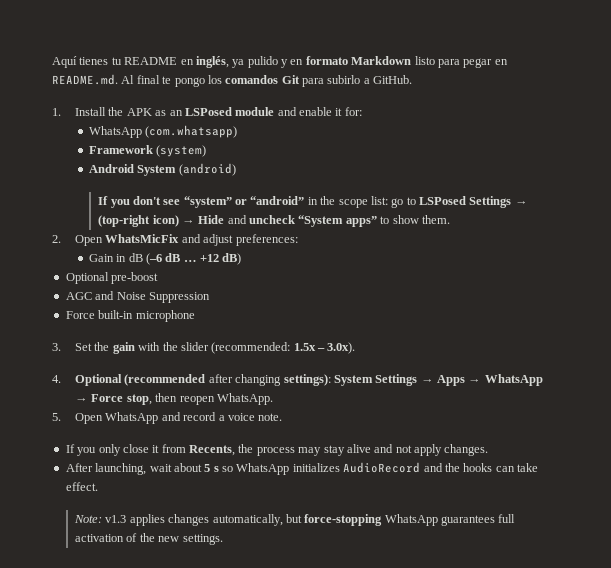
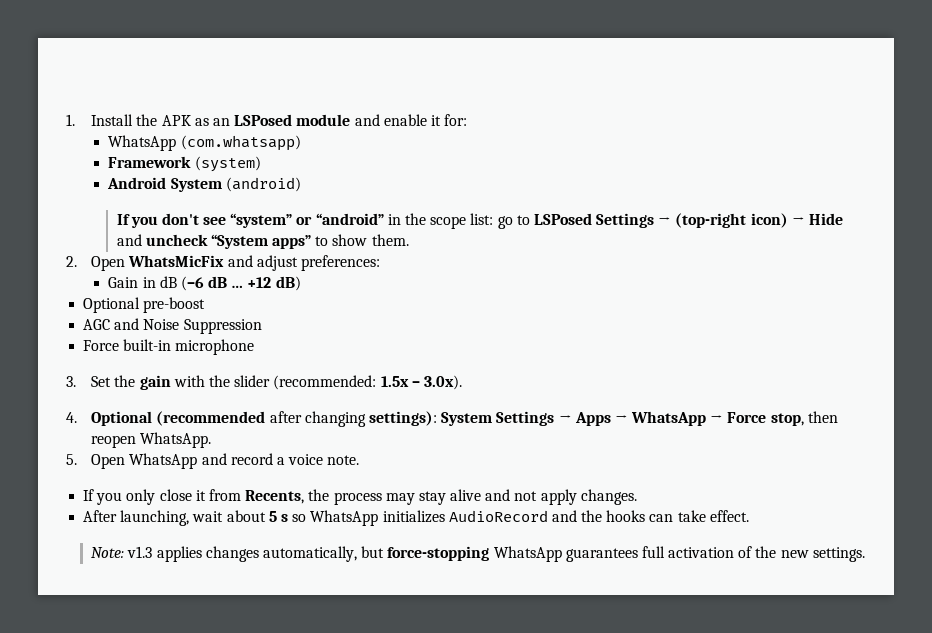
[52,56,508,68] [52,74,413,87] Aquí tienes tu README en inglés, ya pulido y en formato Markdown listo para pegar en README.md. Al final te pongo los comandos Git para subirlo a GitHub. // -> (66, 120) none

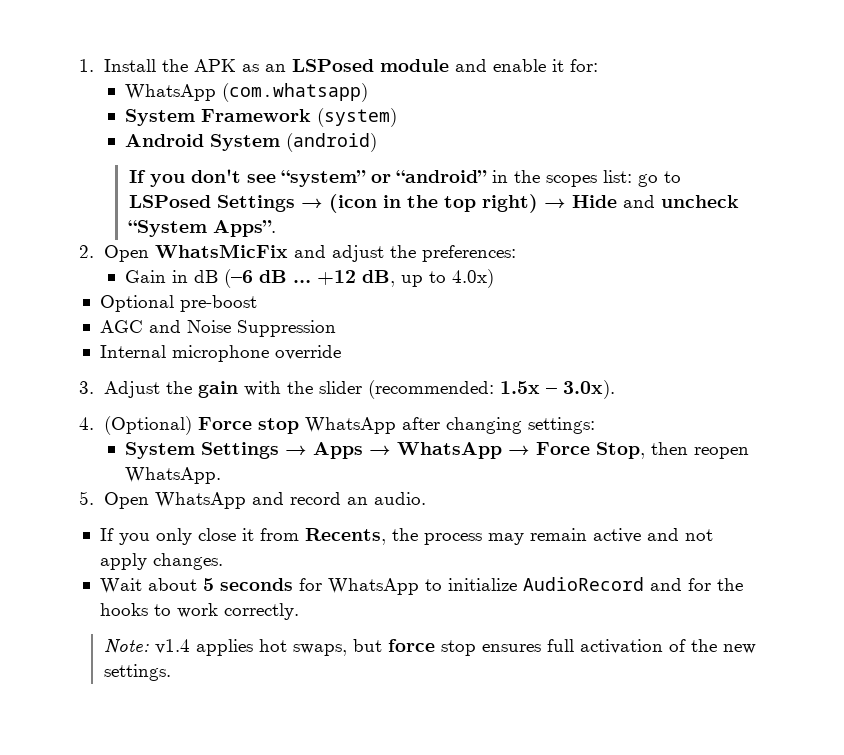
(301, 143) none -> [124,109,195,126] System
[430,216,467,229] scope -> [545,175,597,187] scopes
[675,213,788,228] (top-right icon) -> [328,194,538,213] (icon in the top right)
[272,234,409,249] apps” to show them. -> [212,220,276,237] Apps”.
(298, 263) none -> [389,245,416,258] the
[275,276,301,291] dB) -> [361,269,494,288] dB, up to 4.0x)
[83,339,172,351] Force built-in -> [99,345,166,358] Internal
(255, 347) none -> [274,345,341,360] override
[91,376,112,387] Set -> [103,381,160,398] Adjust
[91,411,266,426] Optional (recommended -> [103,416,396,435] (Optional) Force stop WhatsApp
[368,411,437,426] settings): -> [527,417,595,434] settings: //
[770,413,804,426] stop, -> [595,442,645,459] Stop,
[276,454,360,465] a voice note. -> [346,492,426,505] an audio.
[418,489,482,505] stay alive -> [529,528,641,543] remain active
[83,510,445,526] After launching, wait about 5 s so WhatsApp initializes -> [99,578,517,595] Wait about 5 seconds for WhatsApp to initialize
(577, 516) none -> [687,578,711,591] for
[649,510,749,522] [91,546,638,562] can take effect. // Note: v1.3 applies changes automatically, but force-stopping WhatsApp guarantees -> [153,603,299,620] [103,639,541,656] to work correctly. // Note: v1.4 applies hot swaps, but force stop ensures

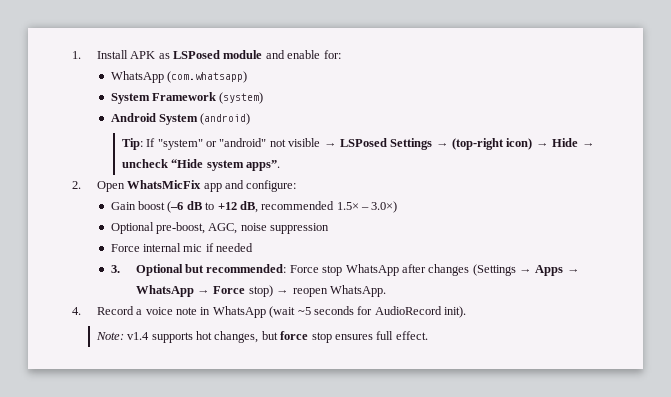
[161,59,188,72] the -> (128, 54) none
[264,64,286,72] an -> (170, 56) none
[551,59,564,72] it -> (321, 54) none
[128,169,681,187] [128,194,739,213] [127,220,276,237] If you don't see “system” or “android” in the scopes list: go to LSPosed Settings → (icon in the top right) → Hide and uncheck “System Apps”. -> [121,138,595,150] [121,159,281,171] Tip: If "system" or "android" not visible → LSPosed Settings → (top-right icon) → Hide → uncheck “Hide system apps”.
[293,245,516,262] and adjust the preferences: -> [203,180,297,192] app and configure:
[171,270,218,283] in dB -> [138,201,166,210] boost
[292,280,311,283] … -> [205,202,215,210] to
[400,269,494,288] [99,295,257,312] [99,320,336,337] [99,345,341,362] [79,380,615,399] [79,416,595,435] [124,442,279,459] up to 4.0x) // Optional pre-boost // AGC and Noise Suppression // Internal microphone override // 3. Adjust the gain with the slider (recommended: 1.5x – 3.0x). // 4. (Optional) Force stop WhatsApp after changing settings: // System Settings -> [261,201,398,213] [110,222,330,234] [110,243,254,252] [110,264,516,276] recommended 1.5× – 3.0×) // Optional pre-boost, AGC, noise suppression // Force internal mic if needed // 3. Optional but recommended: Force stop WhatsApp after changes (Settings
[595,442,688,459] Stop, then -> [248,285,290,297] stop) →
[79,491,426,509] [99,528,713,545] [99,553,223,570] [99,577,743,595] [99,603,299,620] 5. Open WhatsApp and record an audio. // If you only close it from Recents, the process may remain active and not apply changes. // Wait about 5 seconds for WhatsApp to initialize AudioRecord and for the hooks to work correctly. -> [72,306,467,318] 4. Record a voice note in WhatsApp (wait ~5 seconds for AudioRecord init).
[195,639,347,656] applies hot swaps, -> [151,331,259,343] supports hot changes,
[579,639,756,654] [103,664,171,681] activation of the new settings. -> [395,331,428,340] effect.

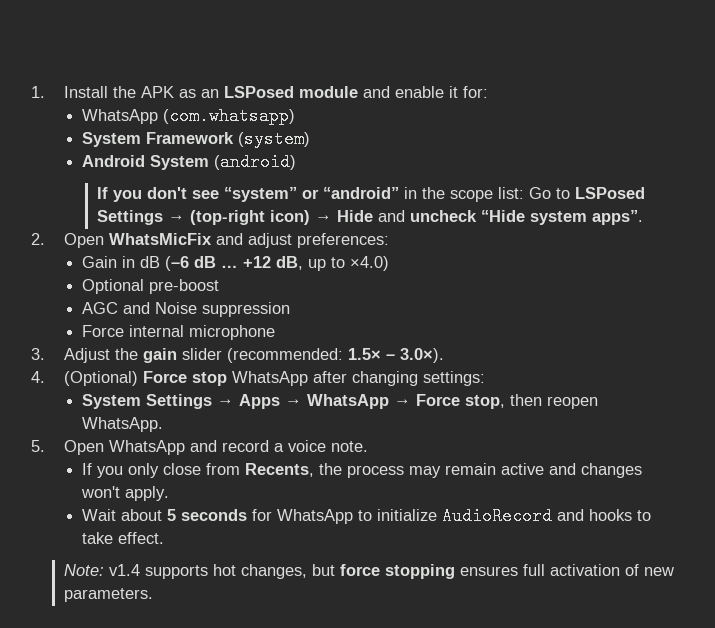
(128, 54) none -> [112,86,136,98] the
(170, 56) none -> [200,89,219,98] an
(321, 54) none -> [448,86,458,98] it
[121,138,337,150] Tip: If "system" or "android" not visible → -> [96,187,570,202] If you don't see “system” or “android” in the scope list: Go to
[581,143,595,147] → -> [377,210,405,222] and
[203,180,297,192] app and configure: -> [215,233,389,248] and adjust preferences:
[138,201,166,210] boost -> [122,256,161,268] in dB
[205,202,215,210] to -> [221,265,239,268] …
[261,201,398,213] [110,222,330,234] [110,243,254,252] [110,264,516,276] recommended 1.5× – 3.0×) // Optional pre-boost, AGC, noise suppression // Force internal mic if needed // 3. Optional but recommended: Force stop WhatsApp after changes (Settings -> [308,256,390,271] [82,279,220,294] [82,302,291,317] [82,325,276,340] [31,348,444,363] [31,371,485,386] [82,394,213,409] up to ×4.0) // Optional pre-boost // AGC and Noise suppression // Force internal microphone // 3. Adjust the gain slider (recommended: 1.5× – 3.0×). // 4. (Optional) Force stop WhatsApp after changing settings: // System Settings
[248,285,290,297] stop) → -> [465,394,543,409] stop, then
[72,306,467,318] 4. Record a voice note in WhatsApp (wait ~5 seconds for AudioRecord init). -> [31,440,368,455] [82,463,643,478] [81,486,170,501] [82,507,652,525] [82,532,165,544] 5. Open WhatsApp and record a voice note. // If you only close from Recents, the process may remain active and changes won't apply. // Wait about 5 seconds for WhatsApp to initialize AudioRecord and hooks to take effect.
[311,332,332,343] stop -> [384,564,455,579] stopping
[395,331,428,340] effect. -> [549,564,674,576] [63,588,153,602] activation of new parameters.

